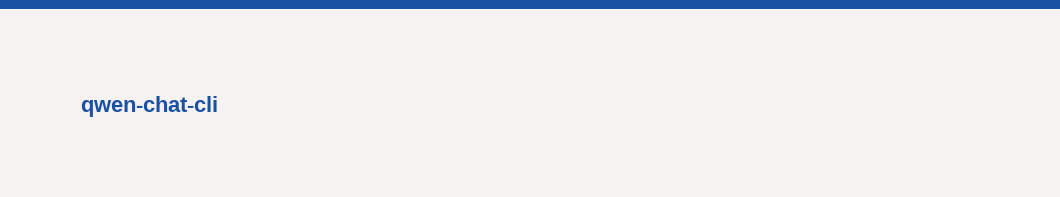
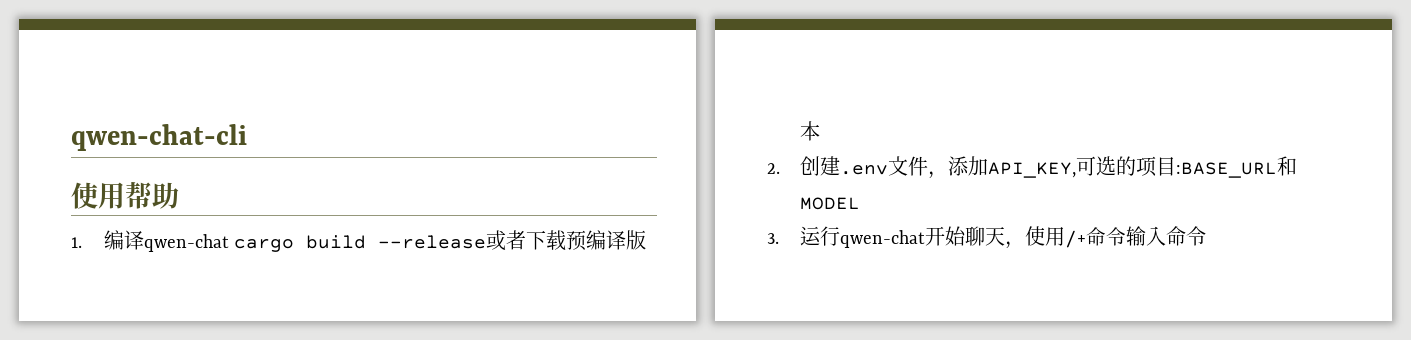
(218, 106) none -> [71,181,179,209] [71,230,647,252] [799,121,820,141] [767,156,1297,179] [799,197,860,210] [767,226,1206,249] // 使用帮助 // 1.编译qwen-chat cargo build --release或者下载预编译版本 // 2.创建.env文件，添加API_KEY,可选的项目:BASE_URL和MODEL // 3.运行qwen-chat开始聊天，使用/+命令输入命令

